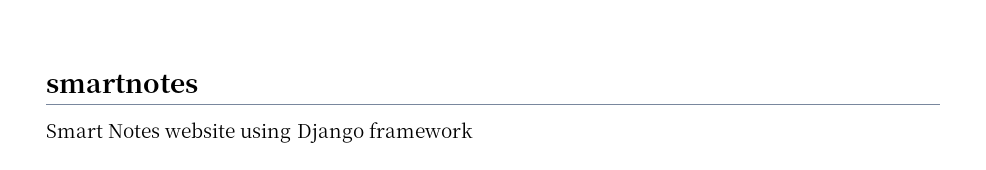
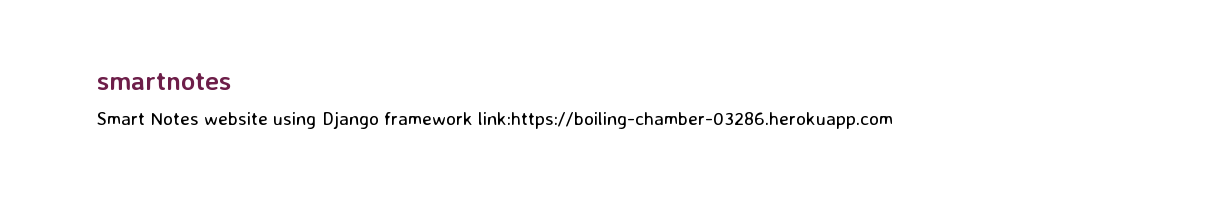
(473, 130) none -> [477,112,893,129] link:https://boiling-chamber-03286.herokuapp.com

